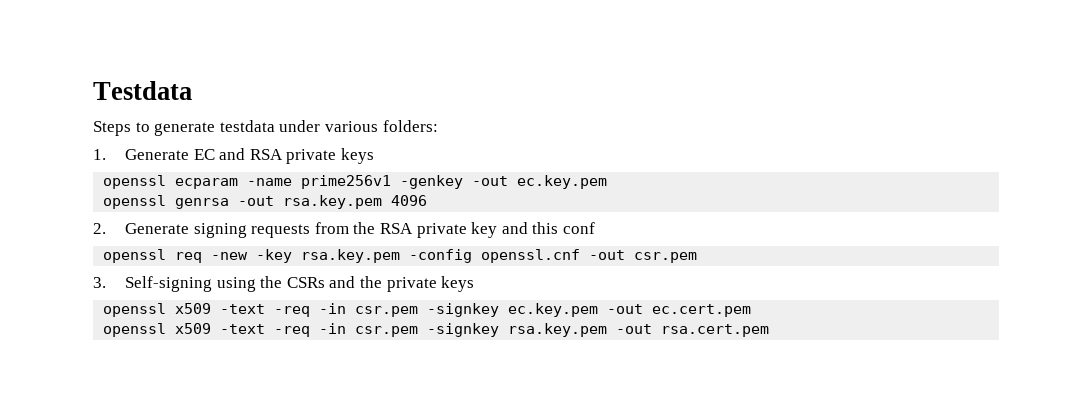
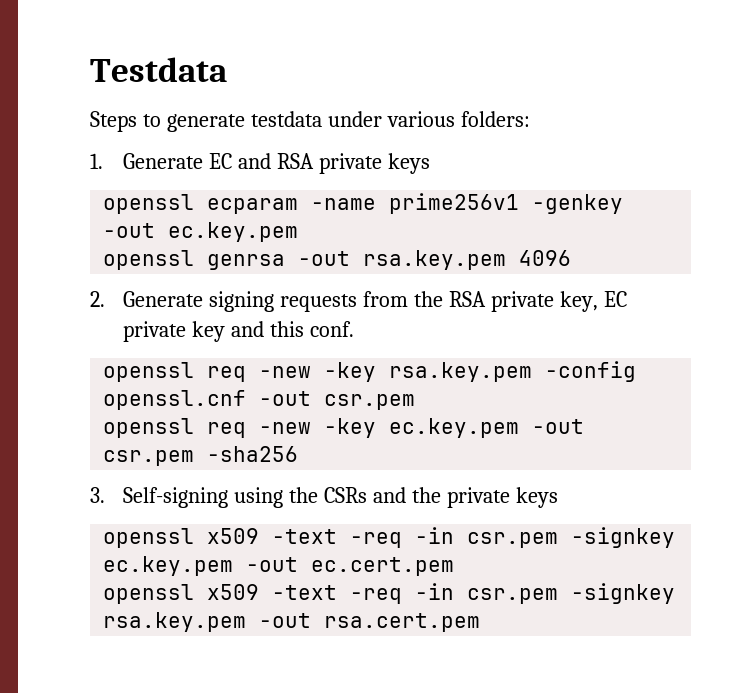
(467, 230) none -> [559,291,627,312] [123,321,187,342] key, EC private
[562,222,595,234] conf -> [309,321,354,337] conf.
(698, 257) none -> [103,418,585,438] [103,446,299,466] // openssl req -new -key ec.key.pem -out csr.pem -sha256

